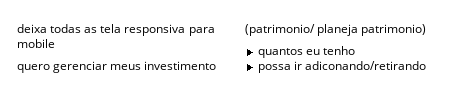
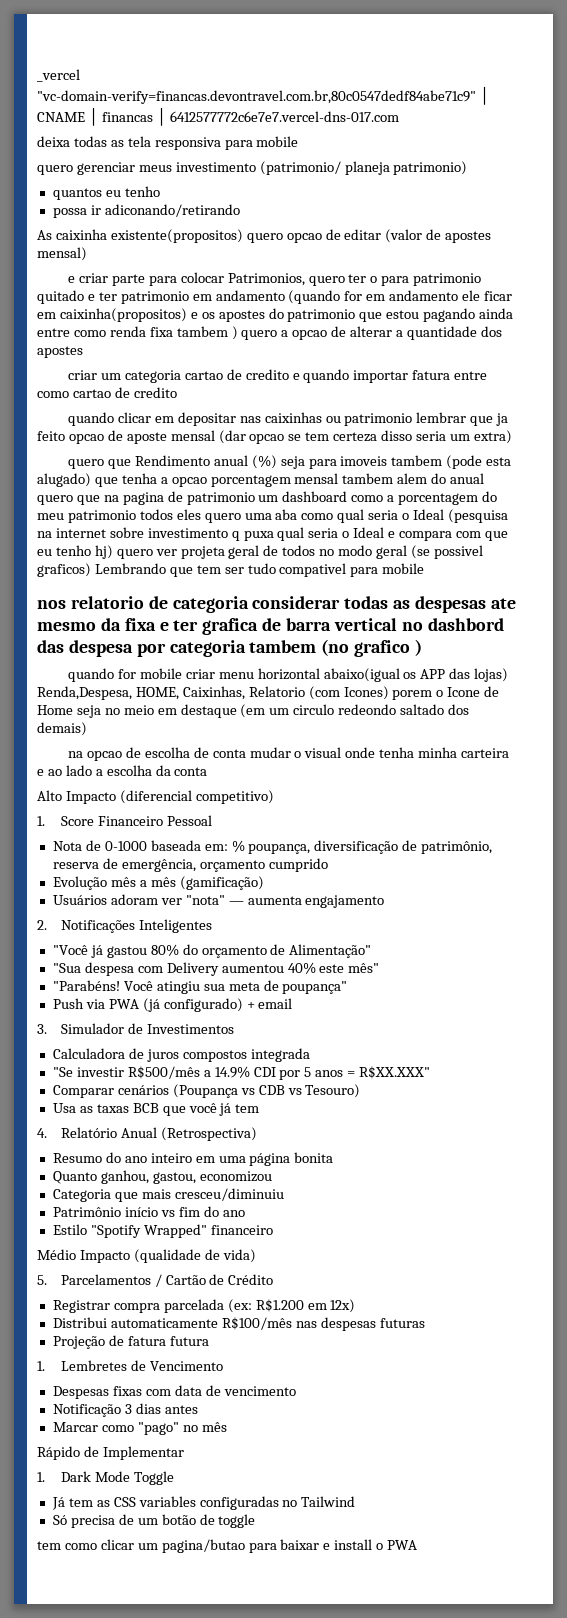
(17, 28) none -> [37,69,80,82] [37,86,489,105] [37,107,399,126] _vercel "vc-domain-verify=financas.devontravel.com.br,80c0547dedf84abe71c9" │ CNAME │ financas │ 6412577772c6e7e7.vercel-dns-017.com //
(426, 65) none -> [37,229,492,243] [37,247,87,261] [68,272,482,286] [37,290,513,304] [37,308,514,322] [37,326,502,340] [37,346,83,358] [68,369,488,383] [37,387,177,398] [68,412,509,426] [37,430,512,444] [68,455,512,469] [37,473,485,487] [37,491,498,505] [37,509,508,523] [37,527,508,541] [37,545,483,559] [37,563,425,577] [37,596,516,613] [37,618,504,635] [37,639,423,657] [68,668,509,682] [37,686,500,700] [37,704,470,718] [37,722,87,736] [68,747,509,761] [37,765,208,776] [37,790,274,804] [37,815,212,826] [52,840,493,854] [52,858,328,872] [52,876,264,890] [52,894,385,908] [37,919,212,933] [52,944,372,958] [52,962,380,976] [52,980,348,994] [52,998,293,1012] [37,1023,234,1034] [52,1048,310,1062] [52,1066,431,1080] [52,1084,361,1098] [52,1103,260,1116] [37,1127,257,1141] [52,1152,334,1166] [52,1170,272,1184] [52,1188,284,1202] [52,1206,245,1217] [52,1224,273,1238] [37,1249,256,1263] [37,1274,274,1287] [52,1299,356,1313] [52,1317,425,1331] [52,1335,209,1349] [37,1360,223,1371] [52,1385,296,1399] [52,1403,198,1417] [52,1422,227,1435] [37,1446,184,1460] [37,1471,174,1485] [51,1496,356,1510] [52,1514,256,1528] [37,1539,418,1553] // As caixinha existente(propositos) quero opcao de editar (valor de apostes mensal) // e criar parte para colocar Patrimonios, quero ter o para patrimonio quitado e ter patrimonio em andamento (quando for em andamento ele ficar em caixinha(propositos) e os apostes do patrimonio que estou pagando ainda entre como renda fixa tambem ) quero a opcao de alterar a quantidade dos apostes // criar um categoria cartao de credito e quando importar fatura entre como cartao de credito // quando clicar em depositar nas caixinhas ou patrimonio lembrar que ja feito opcao de aposte mensal (dar opcao se tem certeza disso seria um extra) // quero que Rendimento anual (%) seja para imoveis tambem (pode esta alugado) que tenha a opcao porcentagem mensal tambem alem do anual quero que na pagina de patrimonio um dashboard como a porcentagem do meu patrimonio todos eles quero uma aba como qual seria o Ideal (pesquisa na internet sobre investimento q puxa qual seria o Ideal e compara com que eu tenho hj) quero ver projeta geral de todos no modo geral (se possivel graficos) Lembrando que tem ser tudo compativel para mobile // nos relatorio de categoria considerar todas as despesas ate mesmo da fixa e ter grafica de barra vertical no dashbord das despesa por categoria tambem (no grafico ) // quando for mobile criar menu horizontal abaixo(igual os APP das lojas) Renda,Despesa, HOME, Caixinhas, Relatorio (com Icones) porem o Icone de Home seja no meio em destaque (em um circulo redeondo saltado dos demais) // na opcao de escolha de conta mudar o visual onde tenha minha carteira e ao lado a escolha da conta // Alto Impacto (diferencial competitivo) // 1. Score Financeiro Pessoal // Nota de 0-1000 baseada em: % poupança, diversificação de patrimônio, reserva de emergência, orçamento cumprido // Evolução mês a mês (gamificação) // Usuários adoram ver "nota" — aumenta engajamento // 2. Notificações Inteligentes // "Você já gastou 80% do orçamento de Alimentação" // "Sua despesa com Delivery aumentou 40% este mês" // "Parabéns! Você atingiu sua meta de poupança" // Push via PWA (já configurado) + email // 3. Simulador de Investimentos // Calculadora de juros compostos integrada // "Se investir R$500/mês a 14.9% CDI por 5 anos = R$XX.XXX" // Comparar cenários (Poupança vs CDB vs Tesouro) // Usa as taxas BCB que você já tem // 4. Relatório Anual (Retrospectiva) // Resumo do ano inteiro em uma página bonita // Quanto ganhou, gastou, economizou // Categoria que mais cresceu/diminuiu // Patrimônio início vs fim do ano // Estilo "Spotify Wrapped" financeiro // Médio Impacto (qualidade de vida) // 5. Parcelamentos / Cartão de Crédito // Registrar compra parcelada (ex: R$1.200 em 12x) // Distribui automaticamente R$100/mês nas despesas futuras // Projeção de fatura futura // 1. Lembretes de Vencimento // Despesas fixas com data de vencimento // Notificação 3 dias antes // Marcar como "pago" no mês // Rápido de Implementar // 1. Dark Mode Toggle // Já tem as CSS variables configuradas no Tailwind // Só precisa de um botão de toggle // tem como clicar um pagina/butao para baixar e install o PWA

